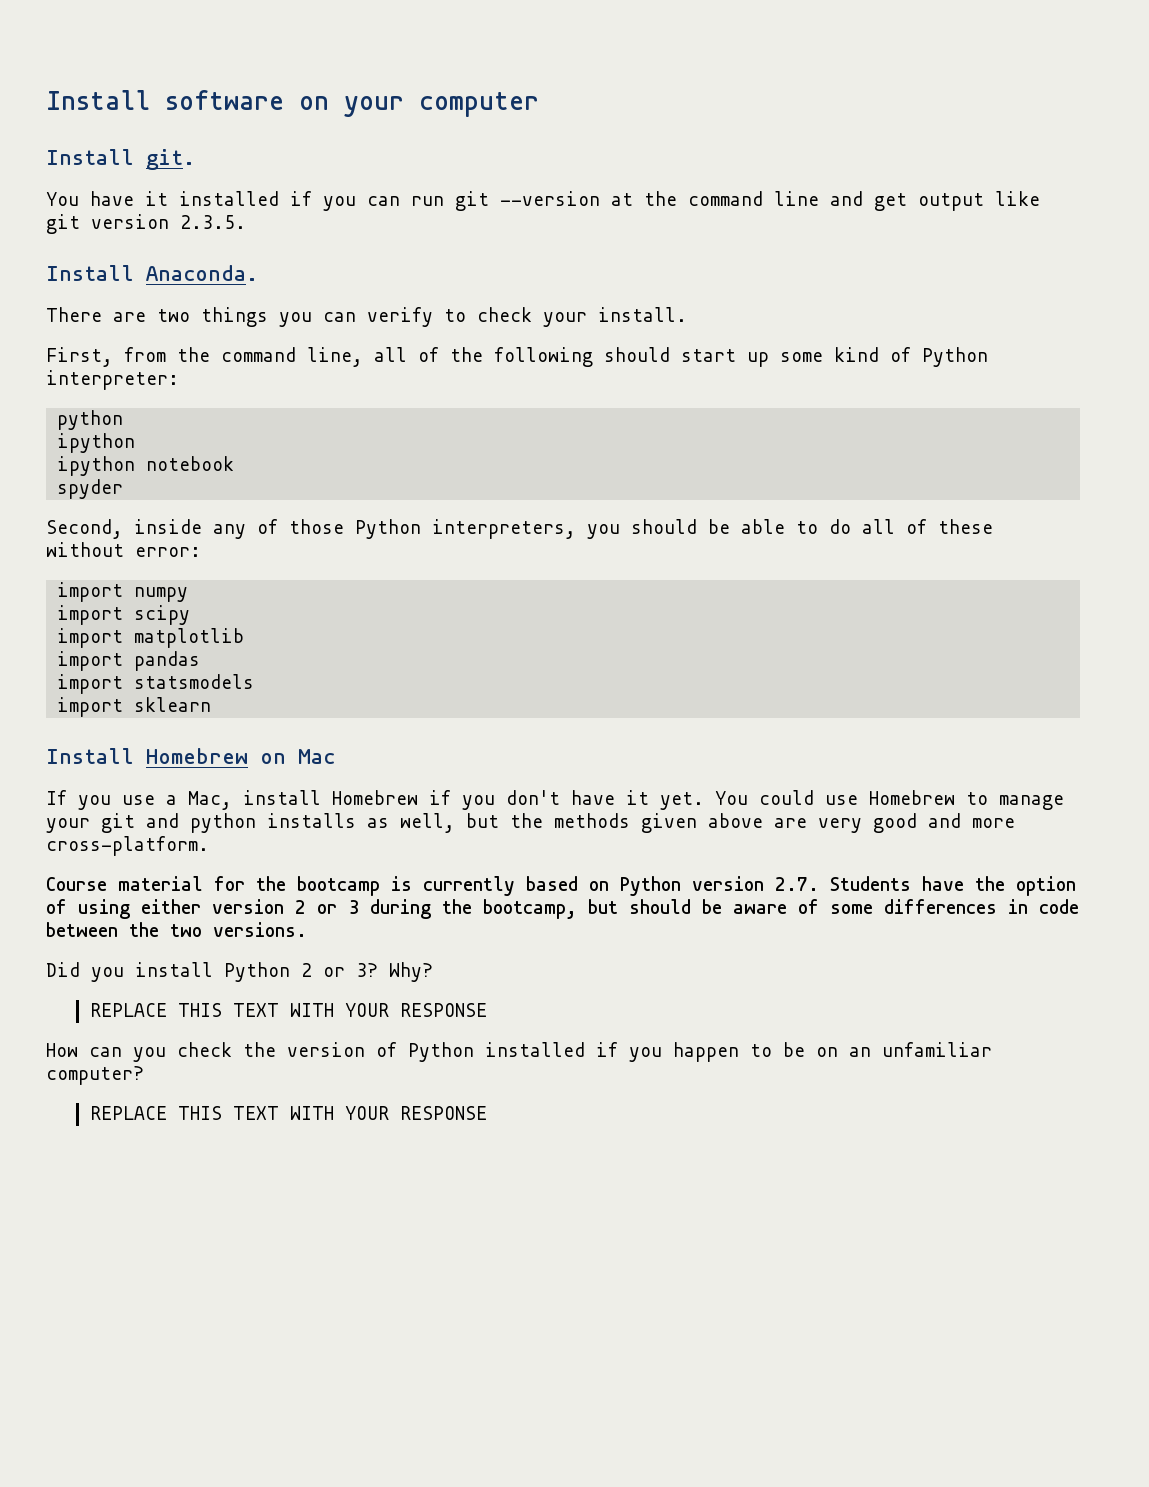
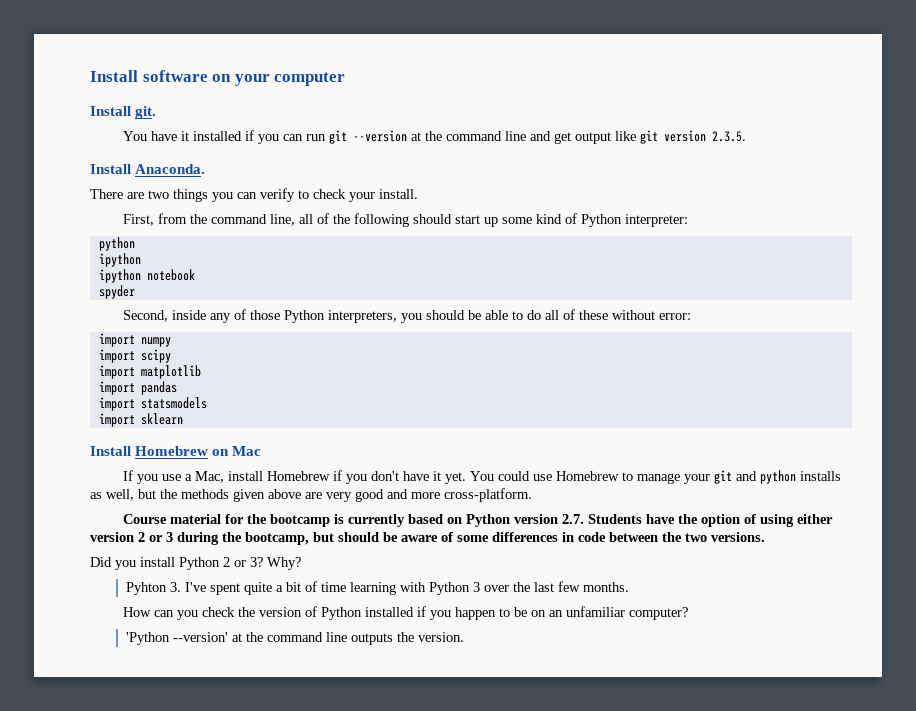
[89,1003,487,1017] REPLACE THIS TEXT WITH YOUR RESPONSE -> [125,581,629,595] Pyhton 3. I've spent quite a bit of time learning with Python 3 over the last few months.
[89,1106,487,1120] REPLACE THIS TEXT WITH YOUR RESPONSE -> [125,632,464,645] 'Python --version' at the command line outputs the version.

